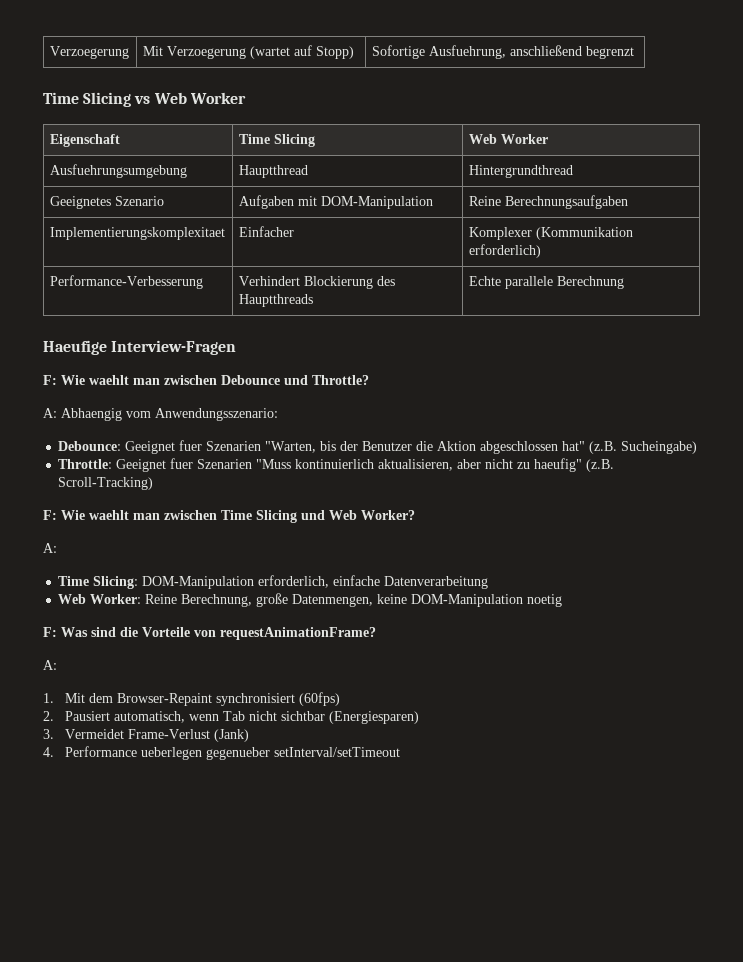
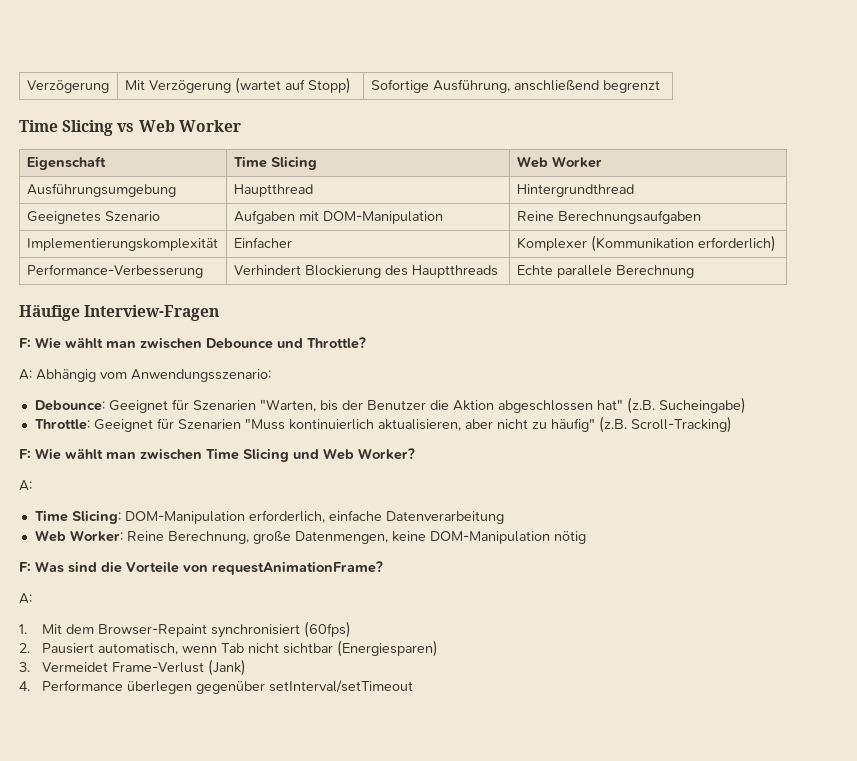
[49,46,129,59] [142,46,246,59] Verzoegerung | Mit Verzoegerung -> [26,80,109,93] [124,80,231,93] Verzögerung | Mit Verzögerung
[428,45,506,59] Ausfuehrung, -> [432,79,510,93] Ausführung,
[49,164,187,178] Ausfuehrungsumgebung -> [26,183,176,197] Ausführungsumgebung
[49,227,225,240] Implementierungskomplexitaet -> [26,238,218,251] Implementierungskomplexität
[43,340,107,355] Haeufige -> [19,304,80,321] Häufige
[89,375,129,385] waehlt -> [65,338,103,348] wählt
[61,408,122,421] Abhaengig -> [36,369,96,382] Abhängig
[179,440,203,451] fuer -> [171,399,189,410] für
[170,458,194,469] fuer -> [156,418,174,429] für
[534,458,583,472] haeufig" -> [550,418,595,432] häufig"
[89,510,129,520] waehlt -> [65,449,103,459] wählt
[527,594,563,607] noetig -> [553,531,586,544] nötig
[140,747,270,760] ueberlegen gegenueber -> [127,681,266,694] überlegen gegenüber

